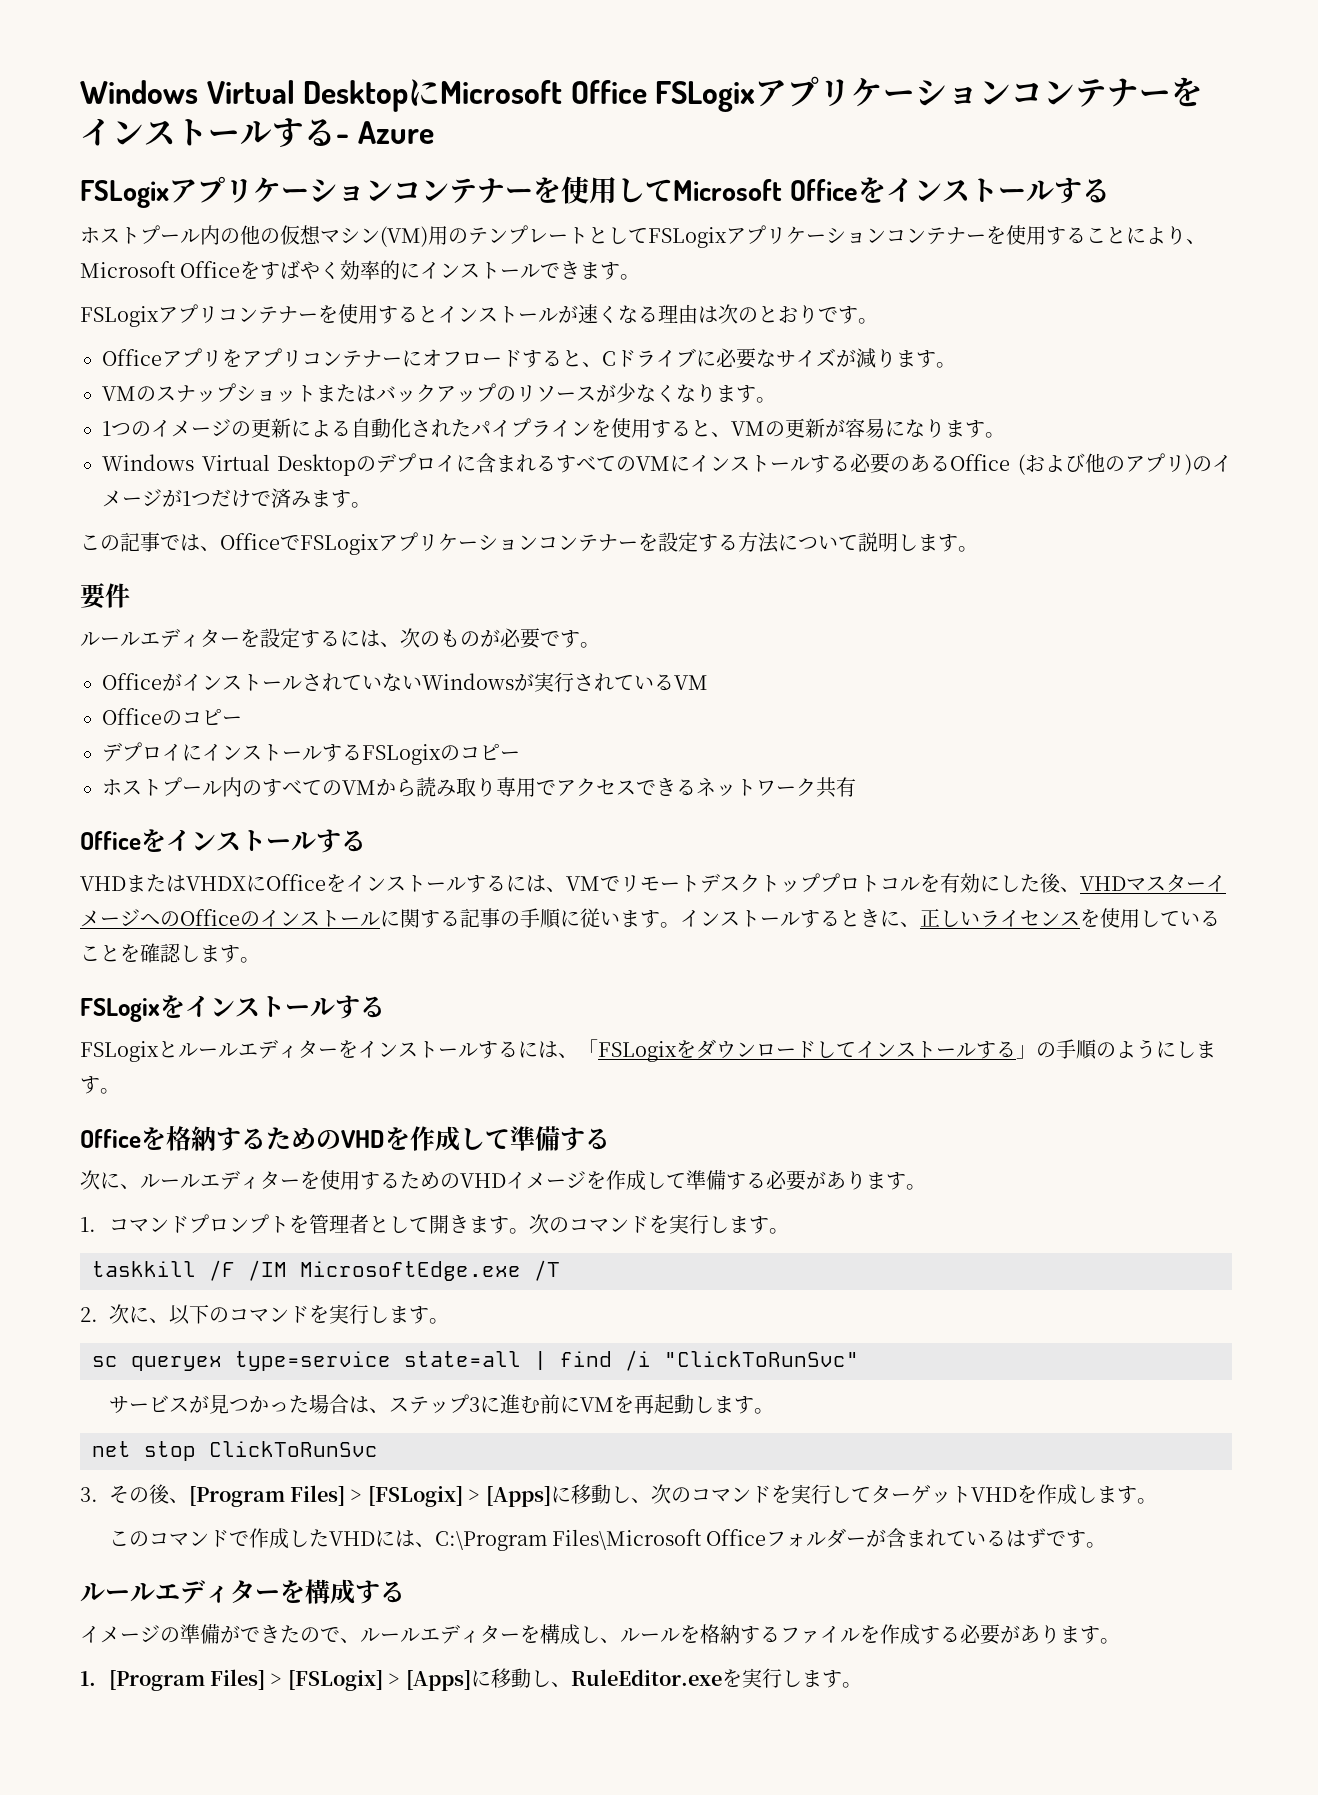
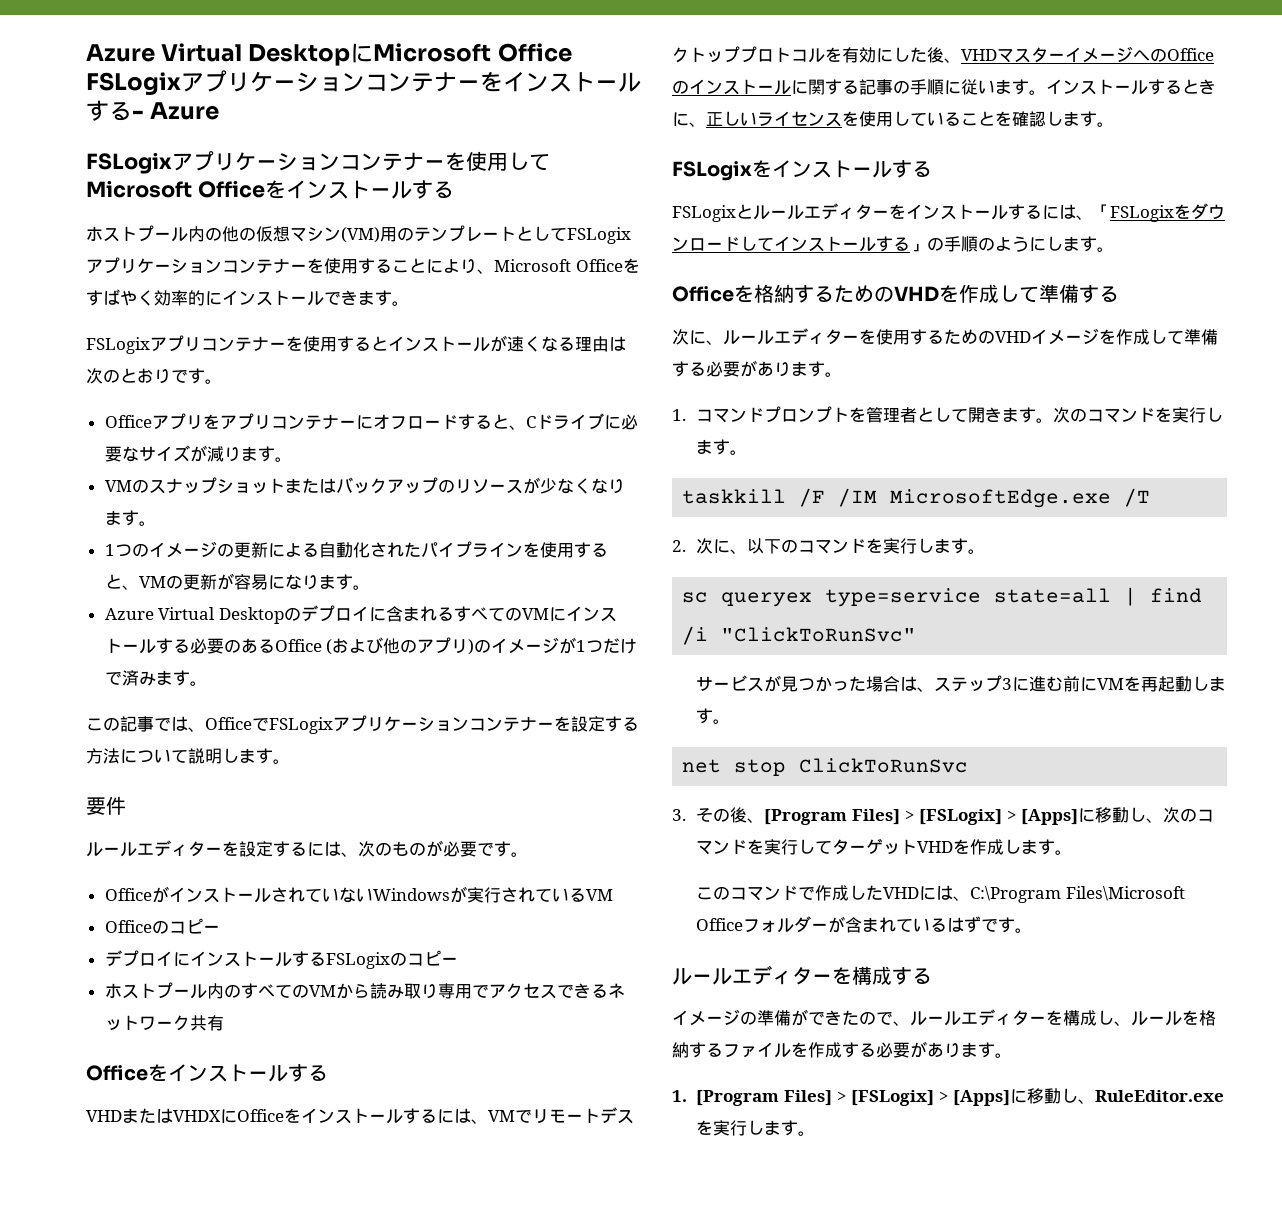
[80,80,198,104] Windows -> [86,44,155,62] Azure
[102,454,194,471] Windows -> [104,608,154,620] Azure

